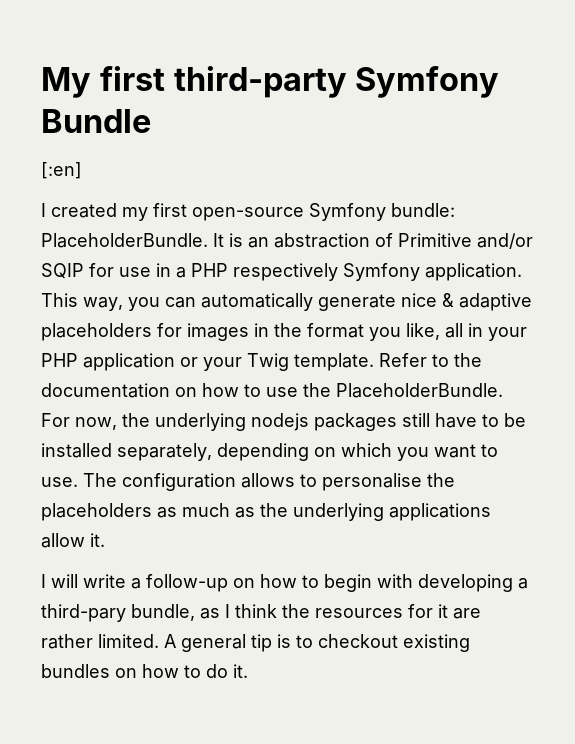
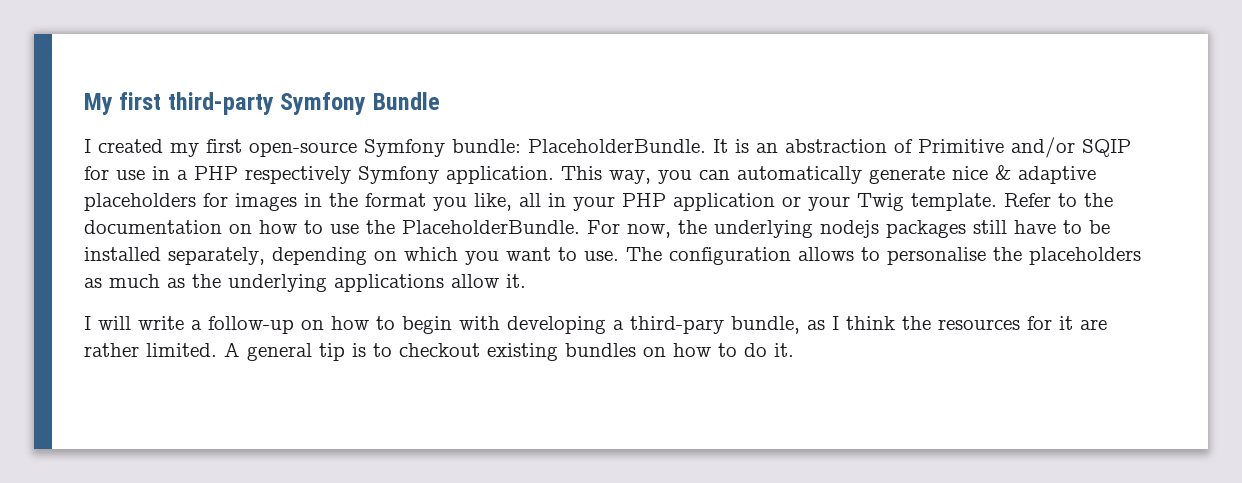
[41,162,82,179] // [:en] -> (440, 101) none

